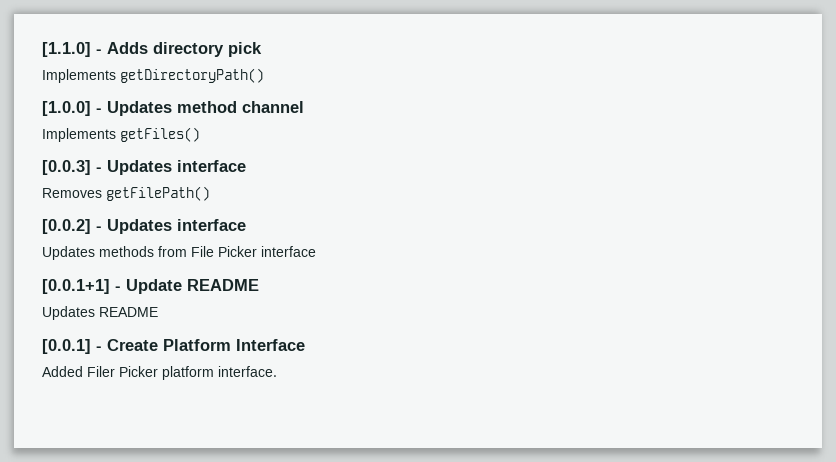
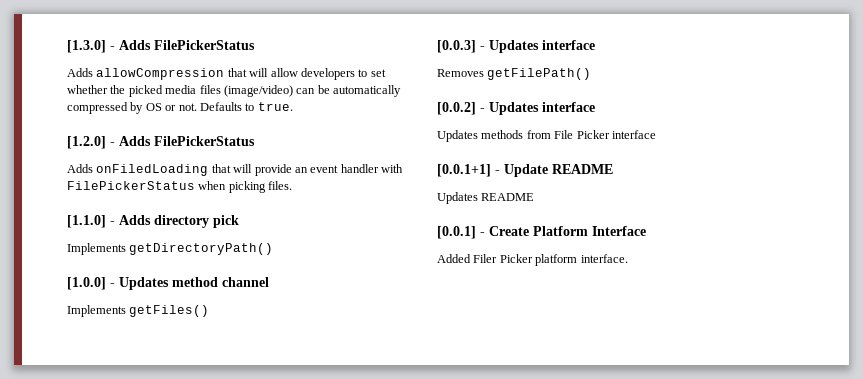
(42, 49) none -> [67,40,255,53] [67,68,386,80] [67,85,401,97] [67,102,293,114] [67,136,255,149] [67,164,403,176] [67,181,293,193] [1.3.0] - Adds FilePickerStatus // Adds allowCompression that will allow developers to set whether the picked media files (image/video) can be automatically compressed by OS or not. Defaults to true. // [1.2.0] - Adds FilePickerStatus // Adds onFiledLoading that will provide an event handler with FilePickerStatus when picking files. //

